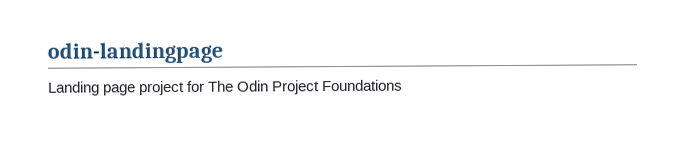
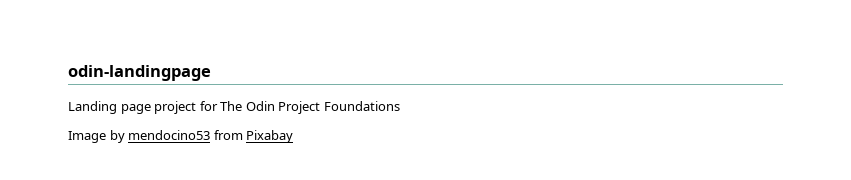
(404, 85) none -> [68,130,294,143] // Image by mendocino53 from Pixabay

